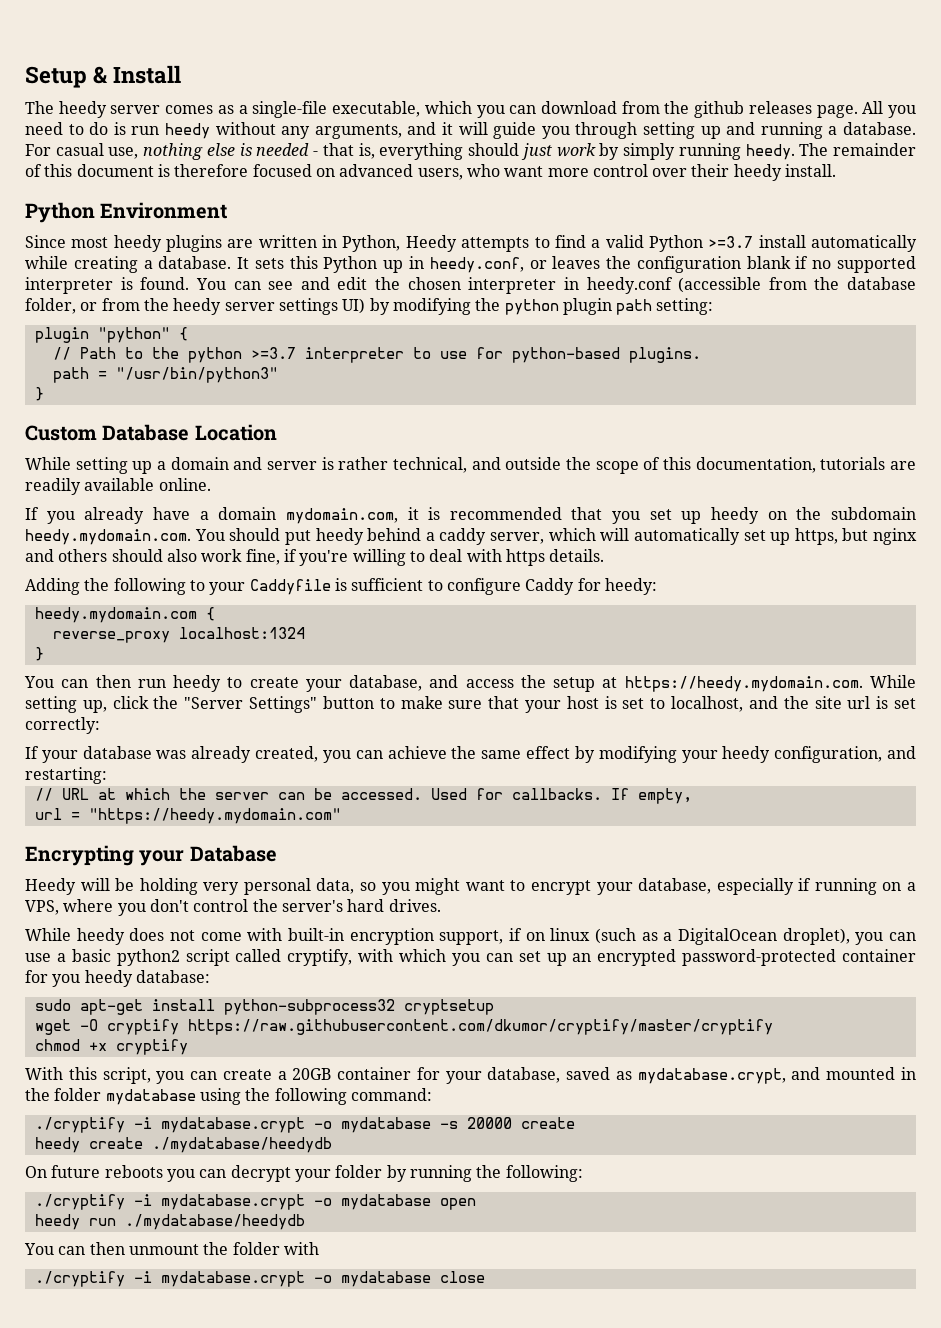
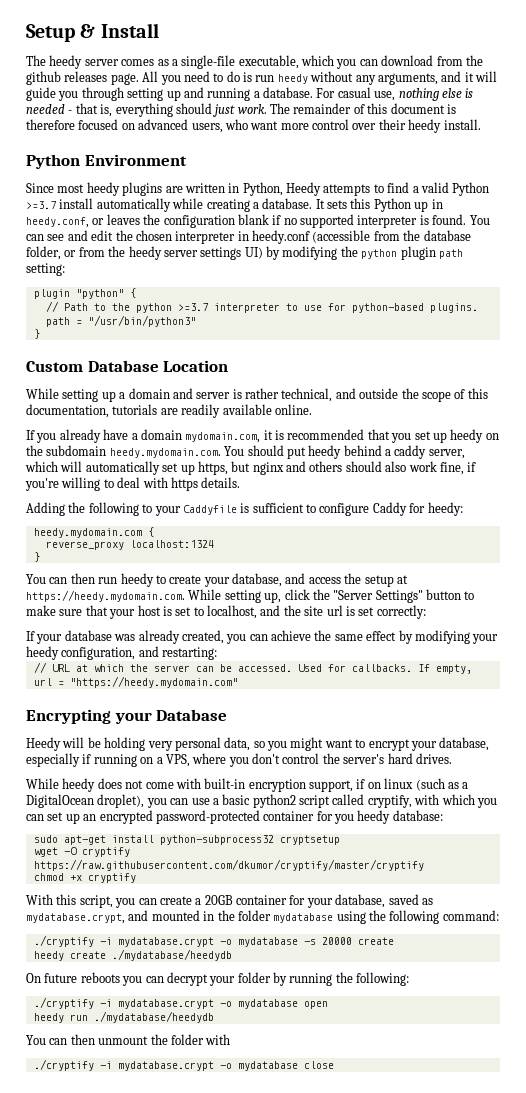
[556,143,795,160] work by simply running heedy. -> [237,104,267,114] work.

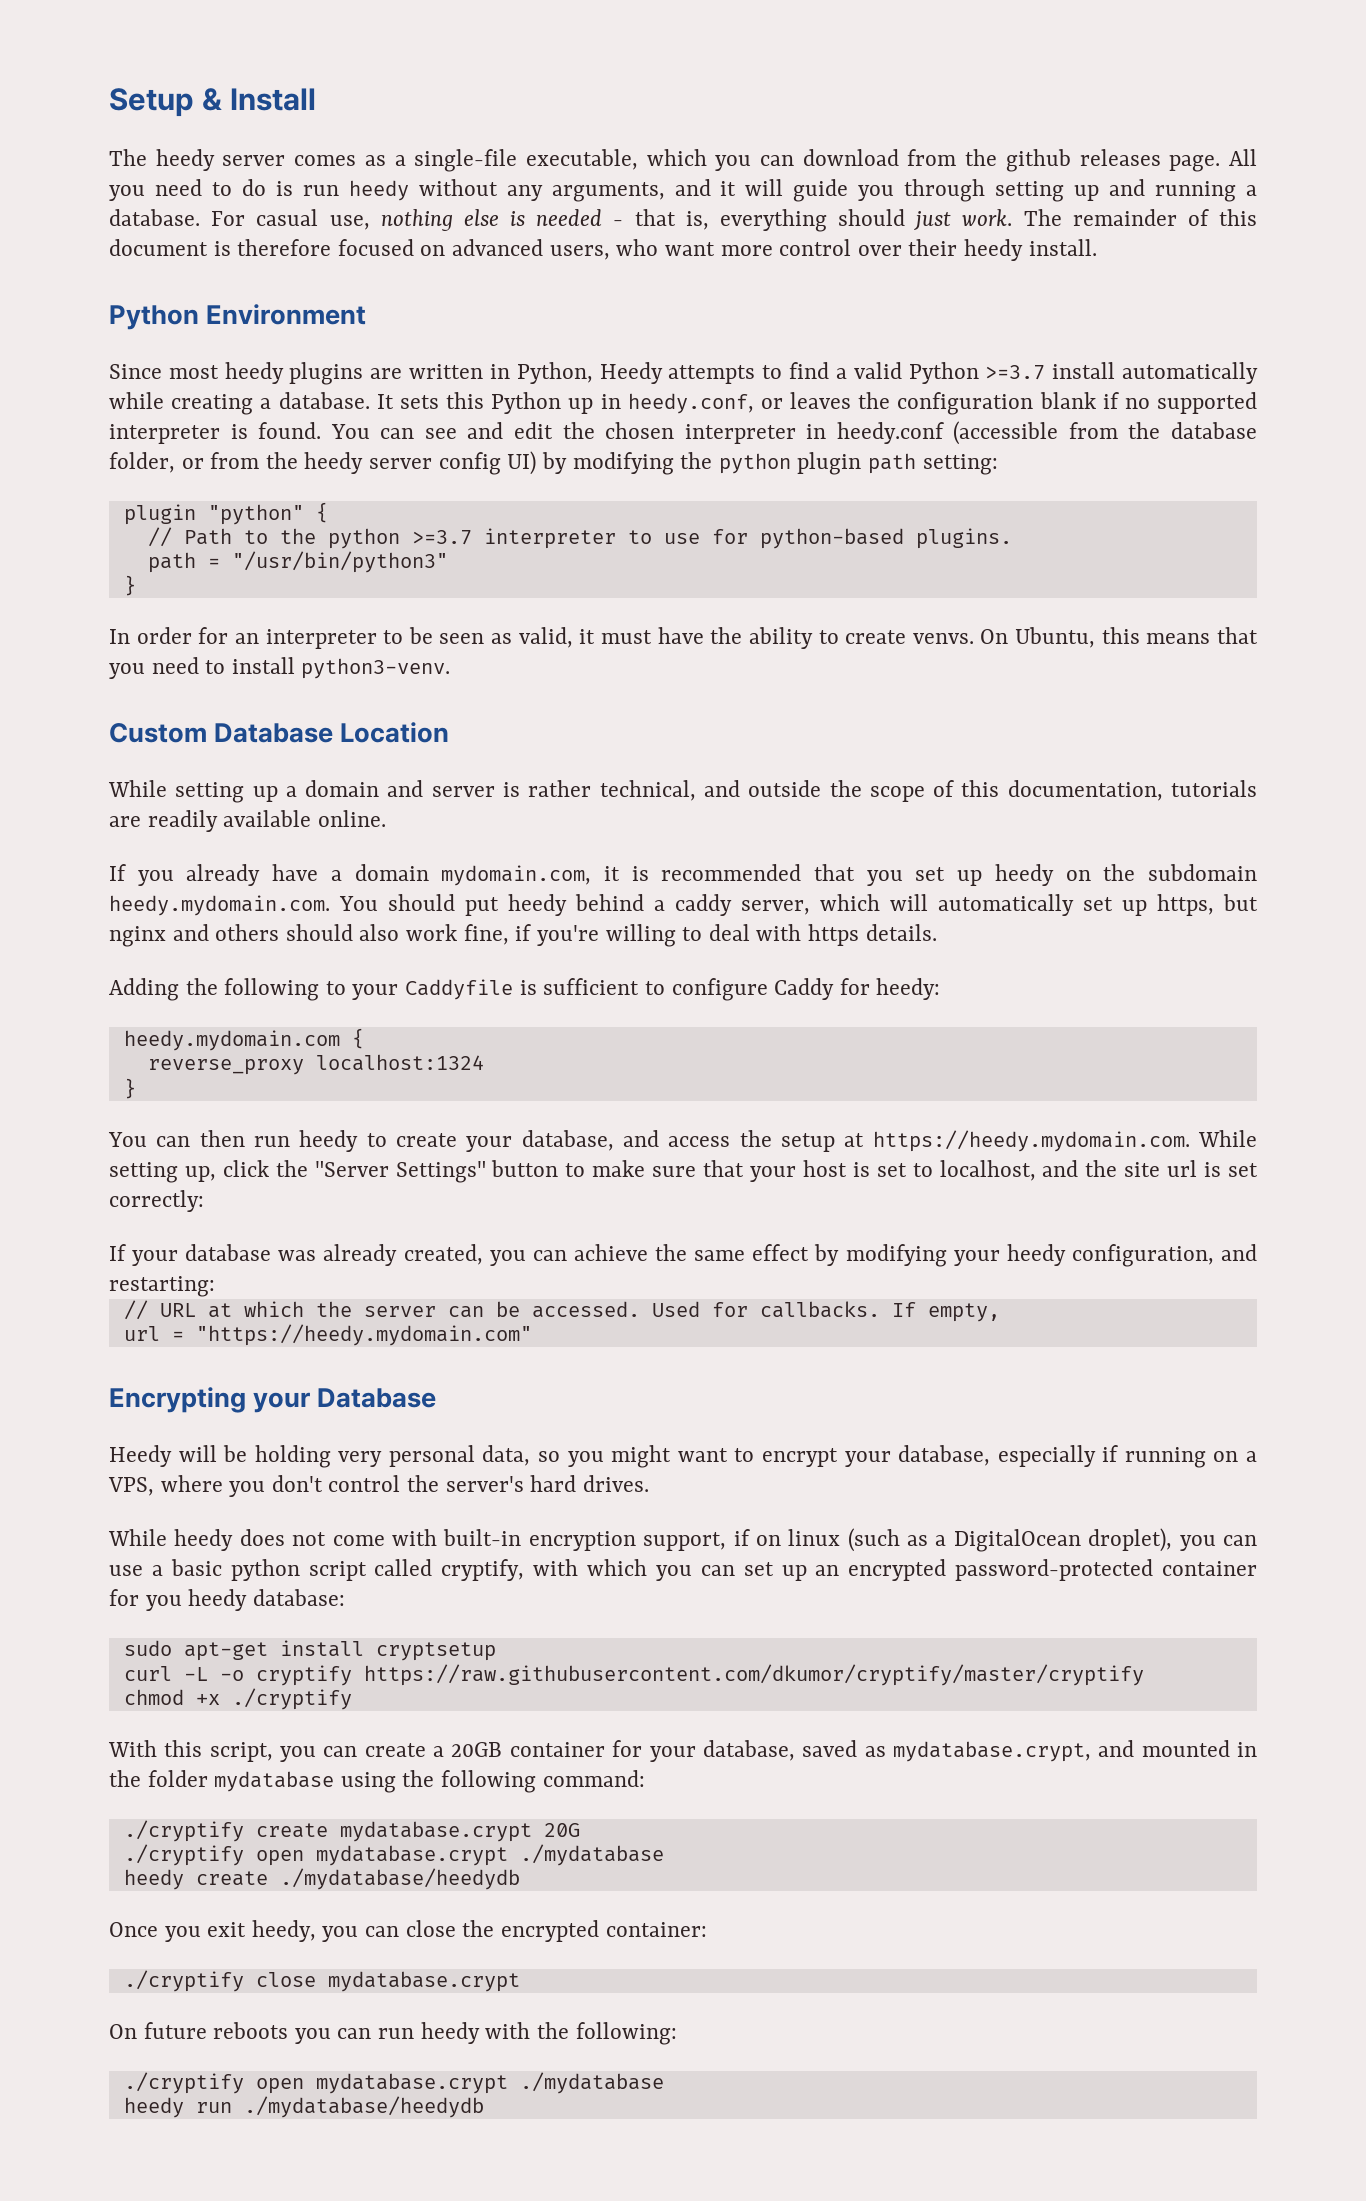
[200,247,242,260] settings -> [438,452,501,475] config
(40, 334) none -> [109,627,1258,649] [109,657,451,679] // In order for an interpreter to be seen as valid, it must have the ability to create venvs. On Ubuntu, this means that you need to install python3-venv.
[252,794,296,808] python2 -> [230,1559,300,1581] python
[159,835,274,845] python-subprocess32 -> (364, 1648) none
[33,847,77,857] wget -O -> [123,1666,244,1681] curl -L -o
[87,873,136,883] cryptify -> [231,1688,352,1710] ./cryptify
[99,937,394,947] [33,949,232,961] -i mydatabase.crypt -o mydatabase -s 20000 create // heedy create ./mydatabase/heedydb -> [255,1821,580,1842] [123,1844,664,1866] [123,1868,520,1890] [109,1920,707,1942] [123,1970,520,1992] create mydatabase.crypt 20G // ./cryptify open mydatabase.crypt ./mydatabase // heedy create ./mydatabase/heedydb // Once you exit heedy, you can close the encrypted container: // ./cryptify close mydatabase.crypt
[166,972,410,986] [33,997,328,1009] [33,1011,214,1023] [26,1034,231,1045] [33,1059,334,1071] decrypt your folder by running the following: // ./cryptify -i mydatabase.crypt -o mydatabase open // heedy run ./mydatabase/heedydb // You can then unmount the folder with // ./cryptify -i mydatabase.crypt -o mydatabase close -> [378,2022,677,2045] [123,2072,664,2094] [123,2096,484,2118] run heedy with the following: // ./cryptify open mydatabase.crypt ./mydatabase // heedy run ./mydatabase/heedydb

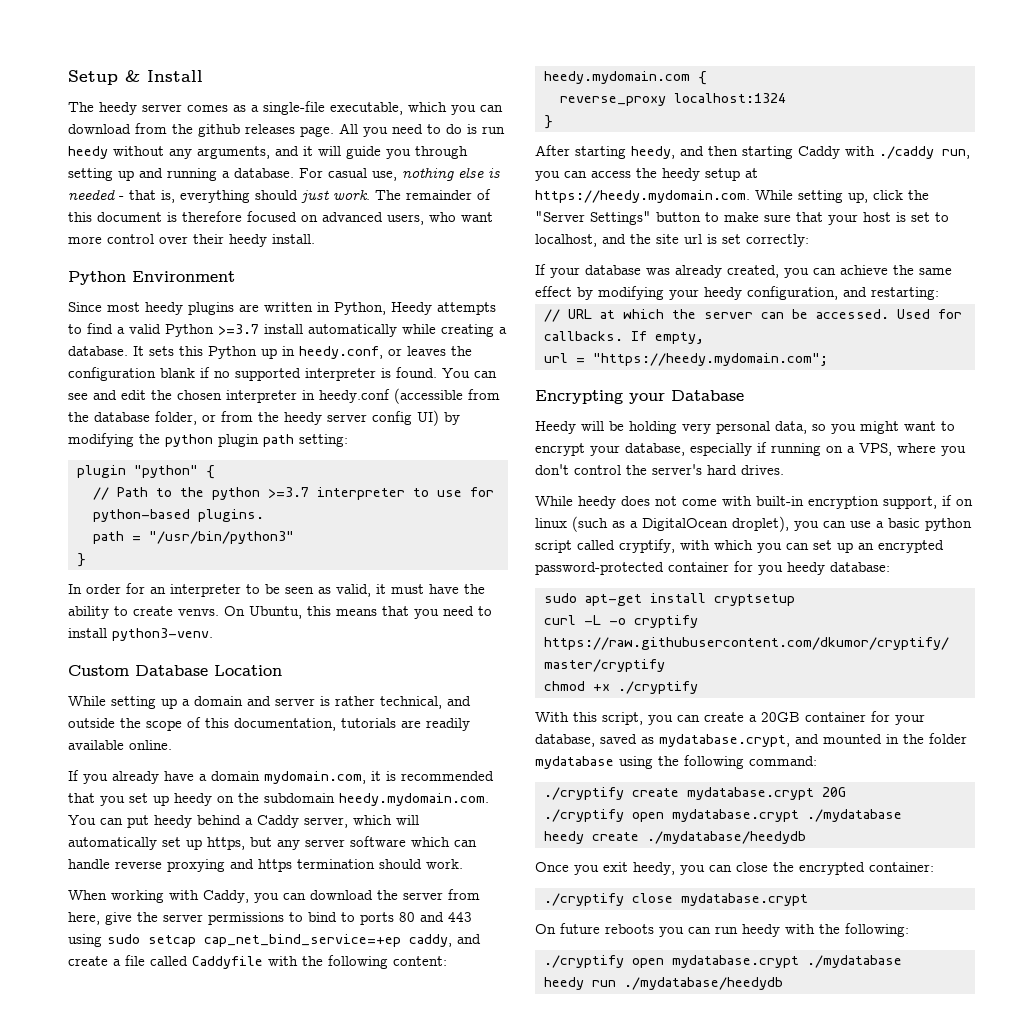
[388,894,455,911] should -> [100,818,123,825] can
[675,894,732,916] caddy -> [257,815,299,828] Caddy
[109,924,937,947] [109,978,941,1001] nginx and others should also work fine, if you're willing to deal with https details. // Adding the following to your Caddyfile is sufficient to configure Caddy for heedy: -> [277,836,477,850] [68,859,463,872] [68,889,480,903] [68,912,472,925] [68,934,481,947] [68,955,447,969] any server software which can handle reverse proxying and https termination should work. // When working with Caddy, you can download the server from here, give the server permissions to bind to ports 80 and 443 using sudo setcap cap_net_bind_service=+ep caddy, and create a file called Caddyfile with the following content:
[108,1130,659,1152] You can then run heedy to create your database, and -> [535,145,970,159] [535,171,587,181] After starting heedy, and then starting Caddy with ./caddy run, you can
(772, 1138) none -> [662,168,700,181] heedy
[195,1324,532,1346] "https://heedy.mydomain.com" -> [592,353,828,366] "https://heedy.mydomain.com";

